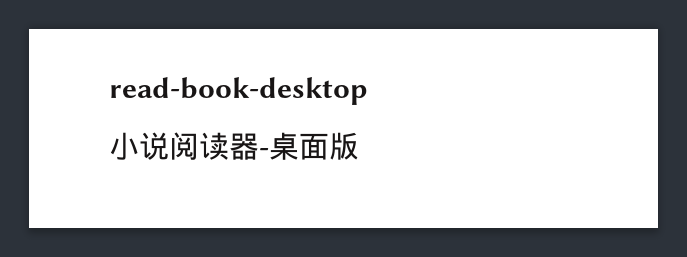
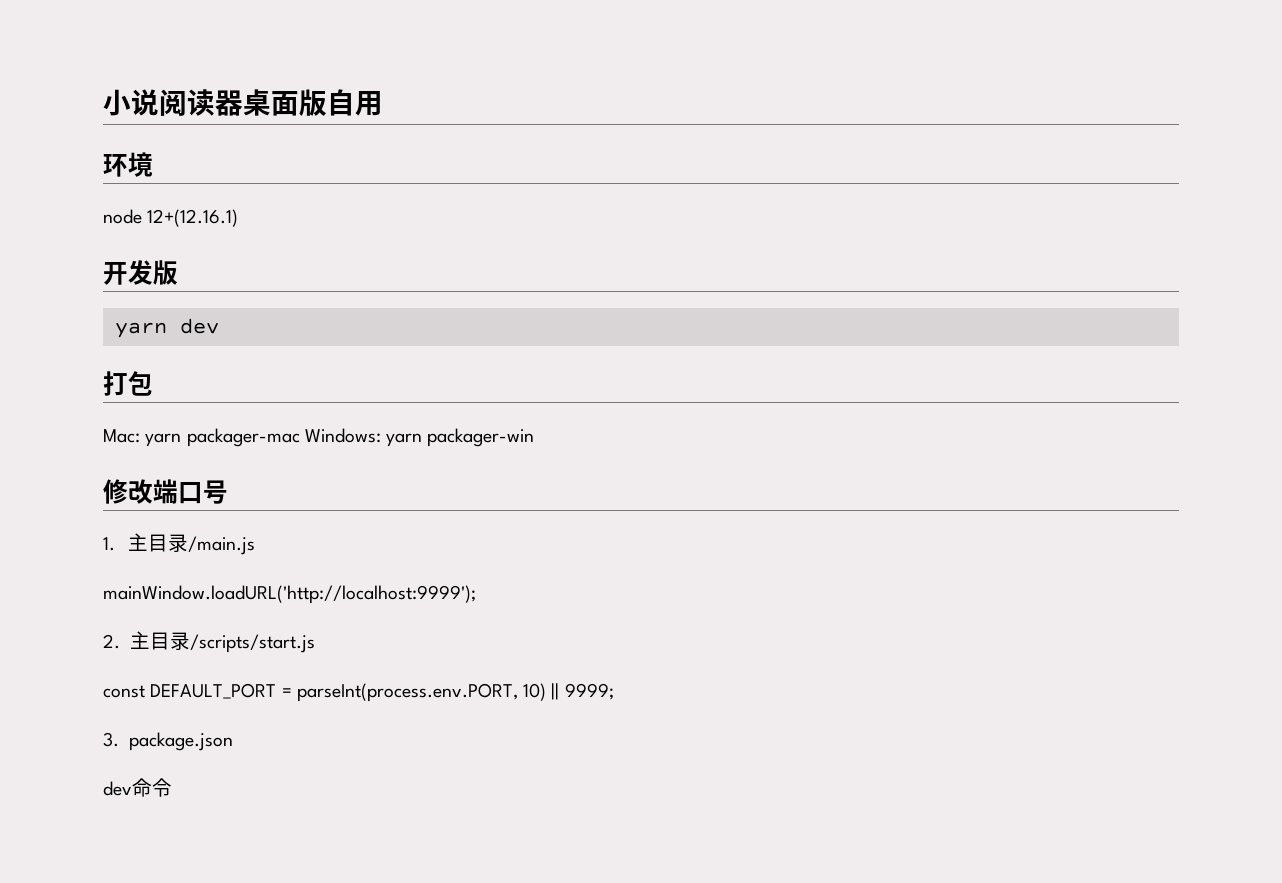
[109,77,368,105] read-book-desktop // -> (103, 102) none
[259,132,359,160] -桌面版 -> [243,89,383,116] [103,152,153,177] [103,209,239,227] [103,260,178,285] [114,318,219,338] [103,371,153,396] [103,428,535,447] [103,479,228,504] [103,533,256,555] [103,585,476,604] [103,631,315,653] [103,683,614,702] [103,732,233,751] [103,778,172,797] 桌面版自用 // 环境 // node 12+(12.16.1) // 开发版 // yarn dev // 打包 // Mac: yarn packager-mac Windows: yarn packager-win // 修改端口号 // 1.主目录/main.js // mainWindow.loadURL('http://localhost:9999'); // 2.主目录/scripts/start.js // const DEFAULT_PORT = parseInt(process.env.PORT, 10) || 9999; // 3. package.json // dev命令

